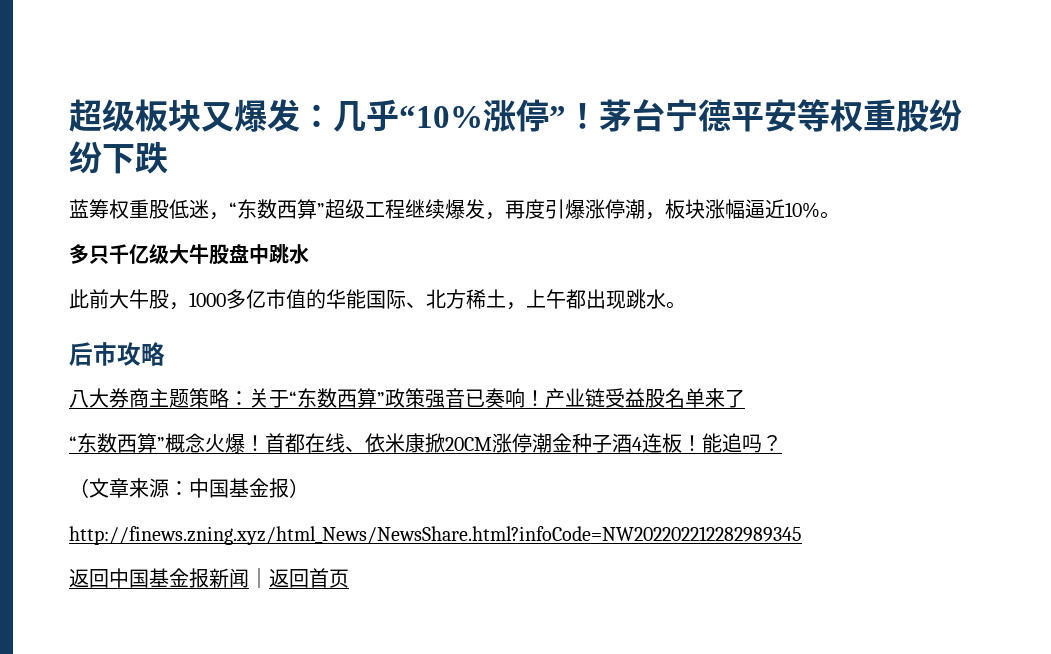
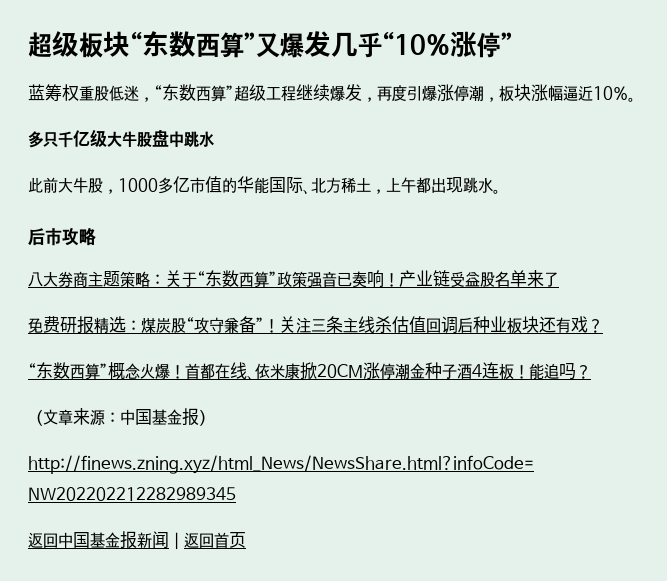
[201,99,333,132] 又爆发： -> [130,31,331,58] “东数西算”又爆发
[566,99,962,132] [69,141,168,174] ！茅台宁德平安等权重股纷纷下跌 -> (513, 43) none
(745, 398) none -> [28,316,603,334] // 免费研报精选：煤炭股“攻守兼备”！关注三条主线杀估值回调后种业板块还有戏？

